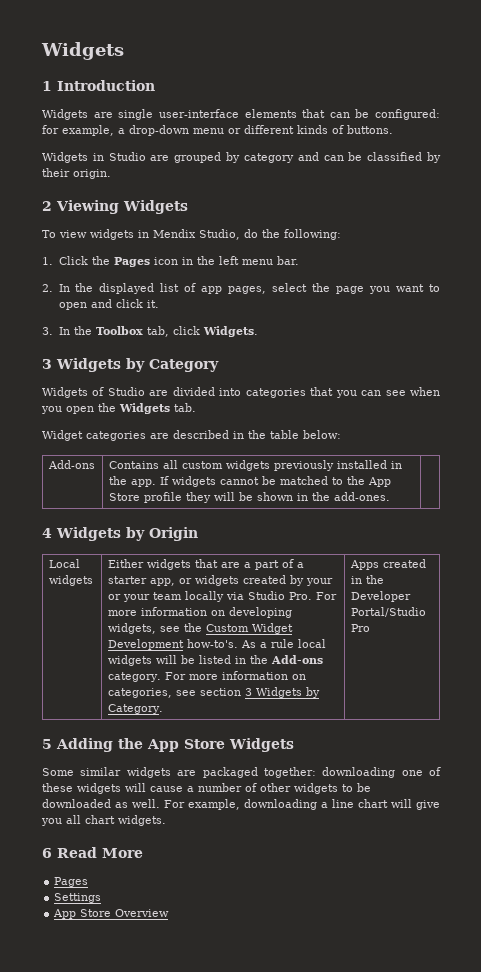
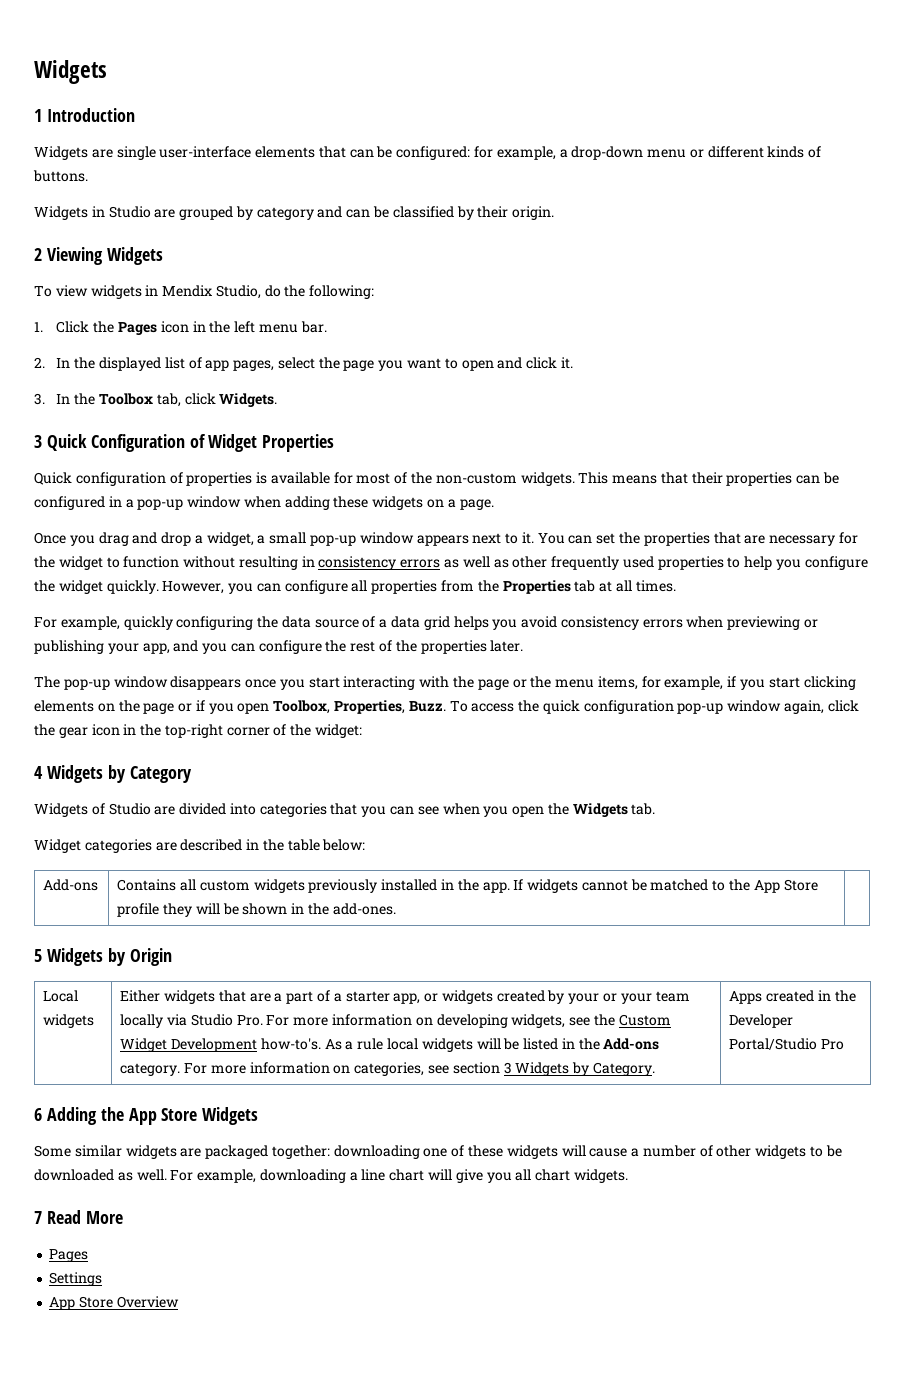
(52, 364) none -> [46,434,335,452] [34,472,840,486] [34,496,494,510] [34,532,858,546] [34,556,868,570] [34,580,676,594] [34,616,819,630] [34,640,524,654] [34,676,856,690] [34,700,859,714] [34,724,363,738] [34,766,43,779] Quick Configuration of Widget Properties // Quick configuration of properties is available for most of the non-custom widgets. This means that their properties can be configured in a pop-up window when adding these widgets on a page. // Once you drag and drop a widget, a small pop-up window appears next to it. You can set the properties that are necessary for the widget to function without resulting in consistency errors as well as other frequently used properties to help you configure the widget quickly. However, you can configure all properties from the Properties tab at all times. // For example, quickly configuring the data source of a data grid helps you avoid consistency errors when previewing or publishing your app, and you can configure the rest of the properties later. // The pop-up window disappears once you start interacting with the page or the menu items, for example, if you start clicking elements on the page or if you open Toolbox, Properties, Buzz. To access the quick configuration pop-up window again, click the gear icon in the top-right corner of the widget: // 4
[42,528,52,538] 4 -> [34,949,42,962] 5
[42,739,52,749] 5 -> [34,1108,42,1121] 6
[42,848,52,858] 6 -> [34,1211,42,1224] 7

